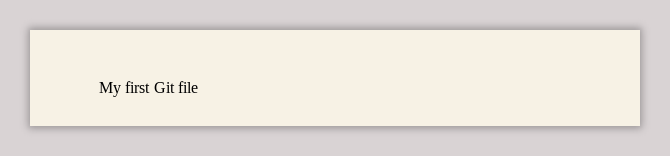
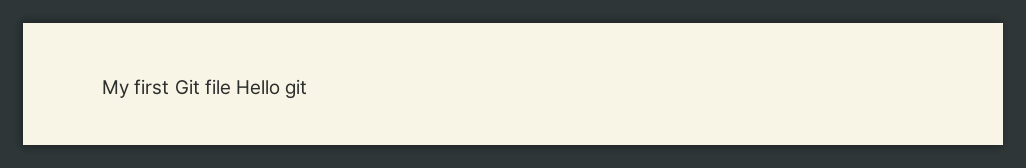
(198, 87) none -> [236,79,308,99] Hello git

